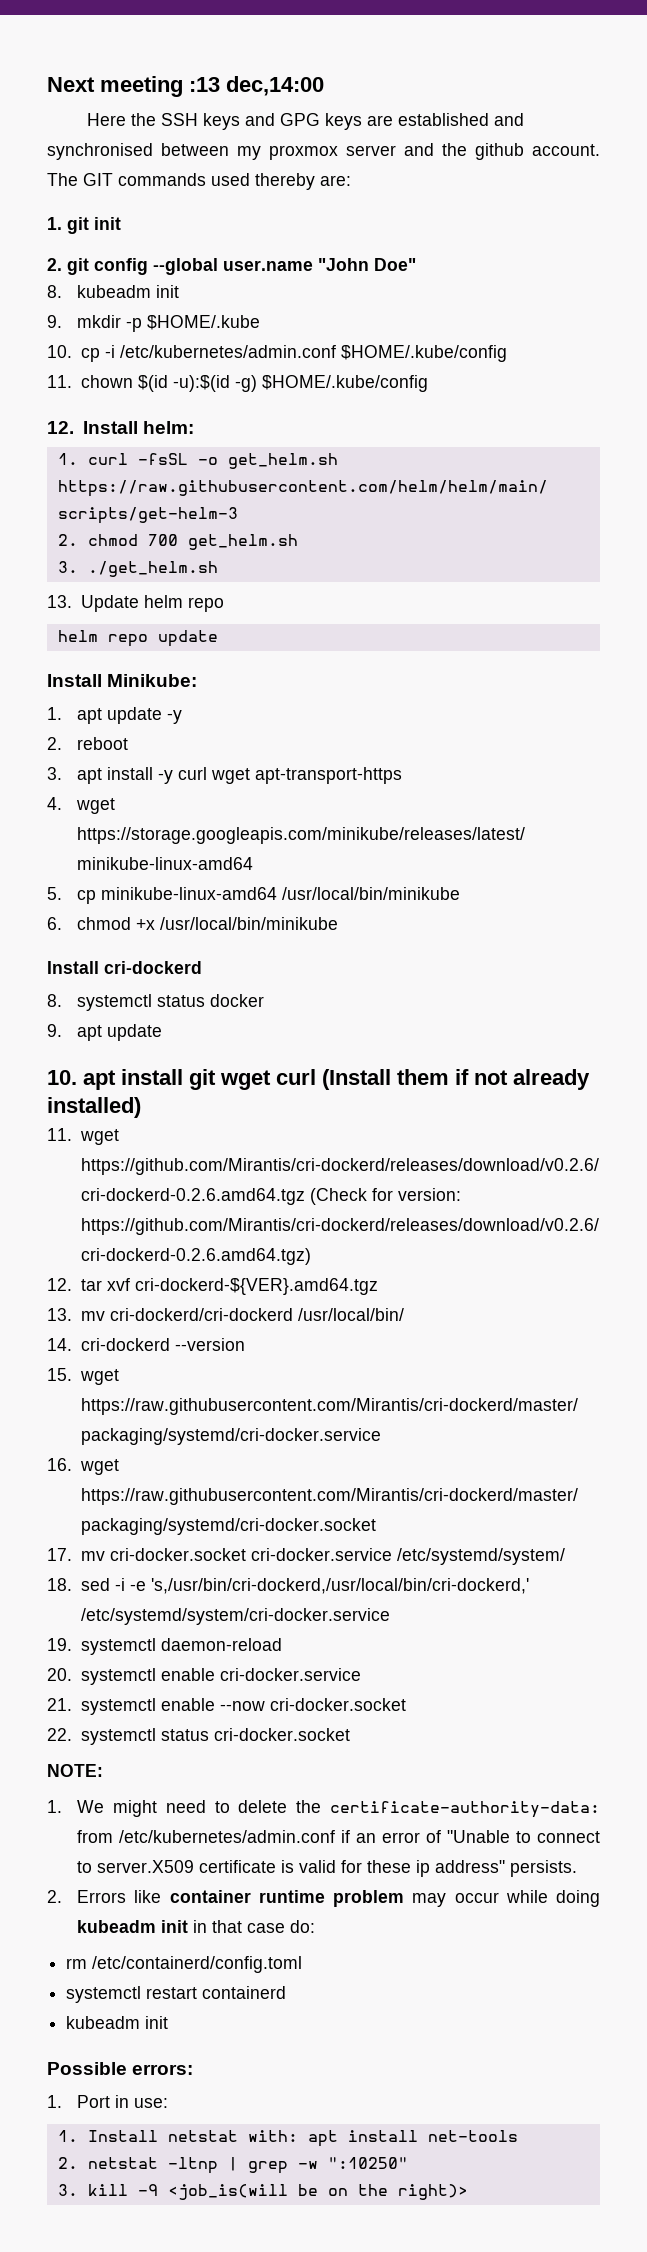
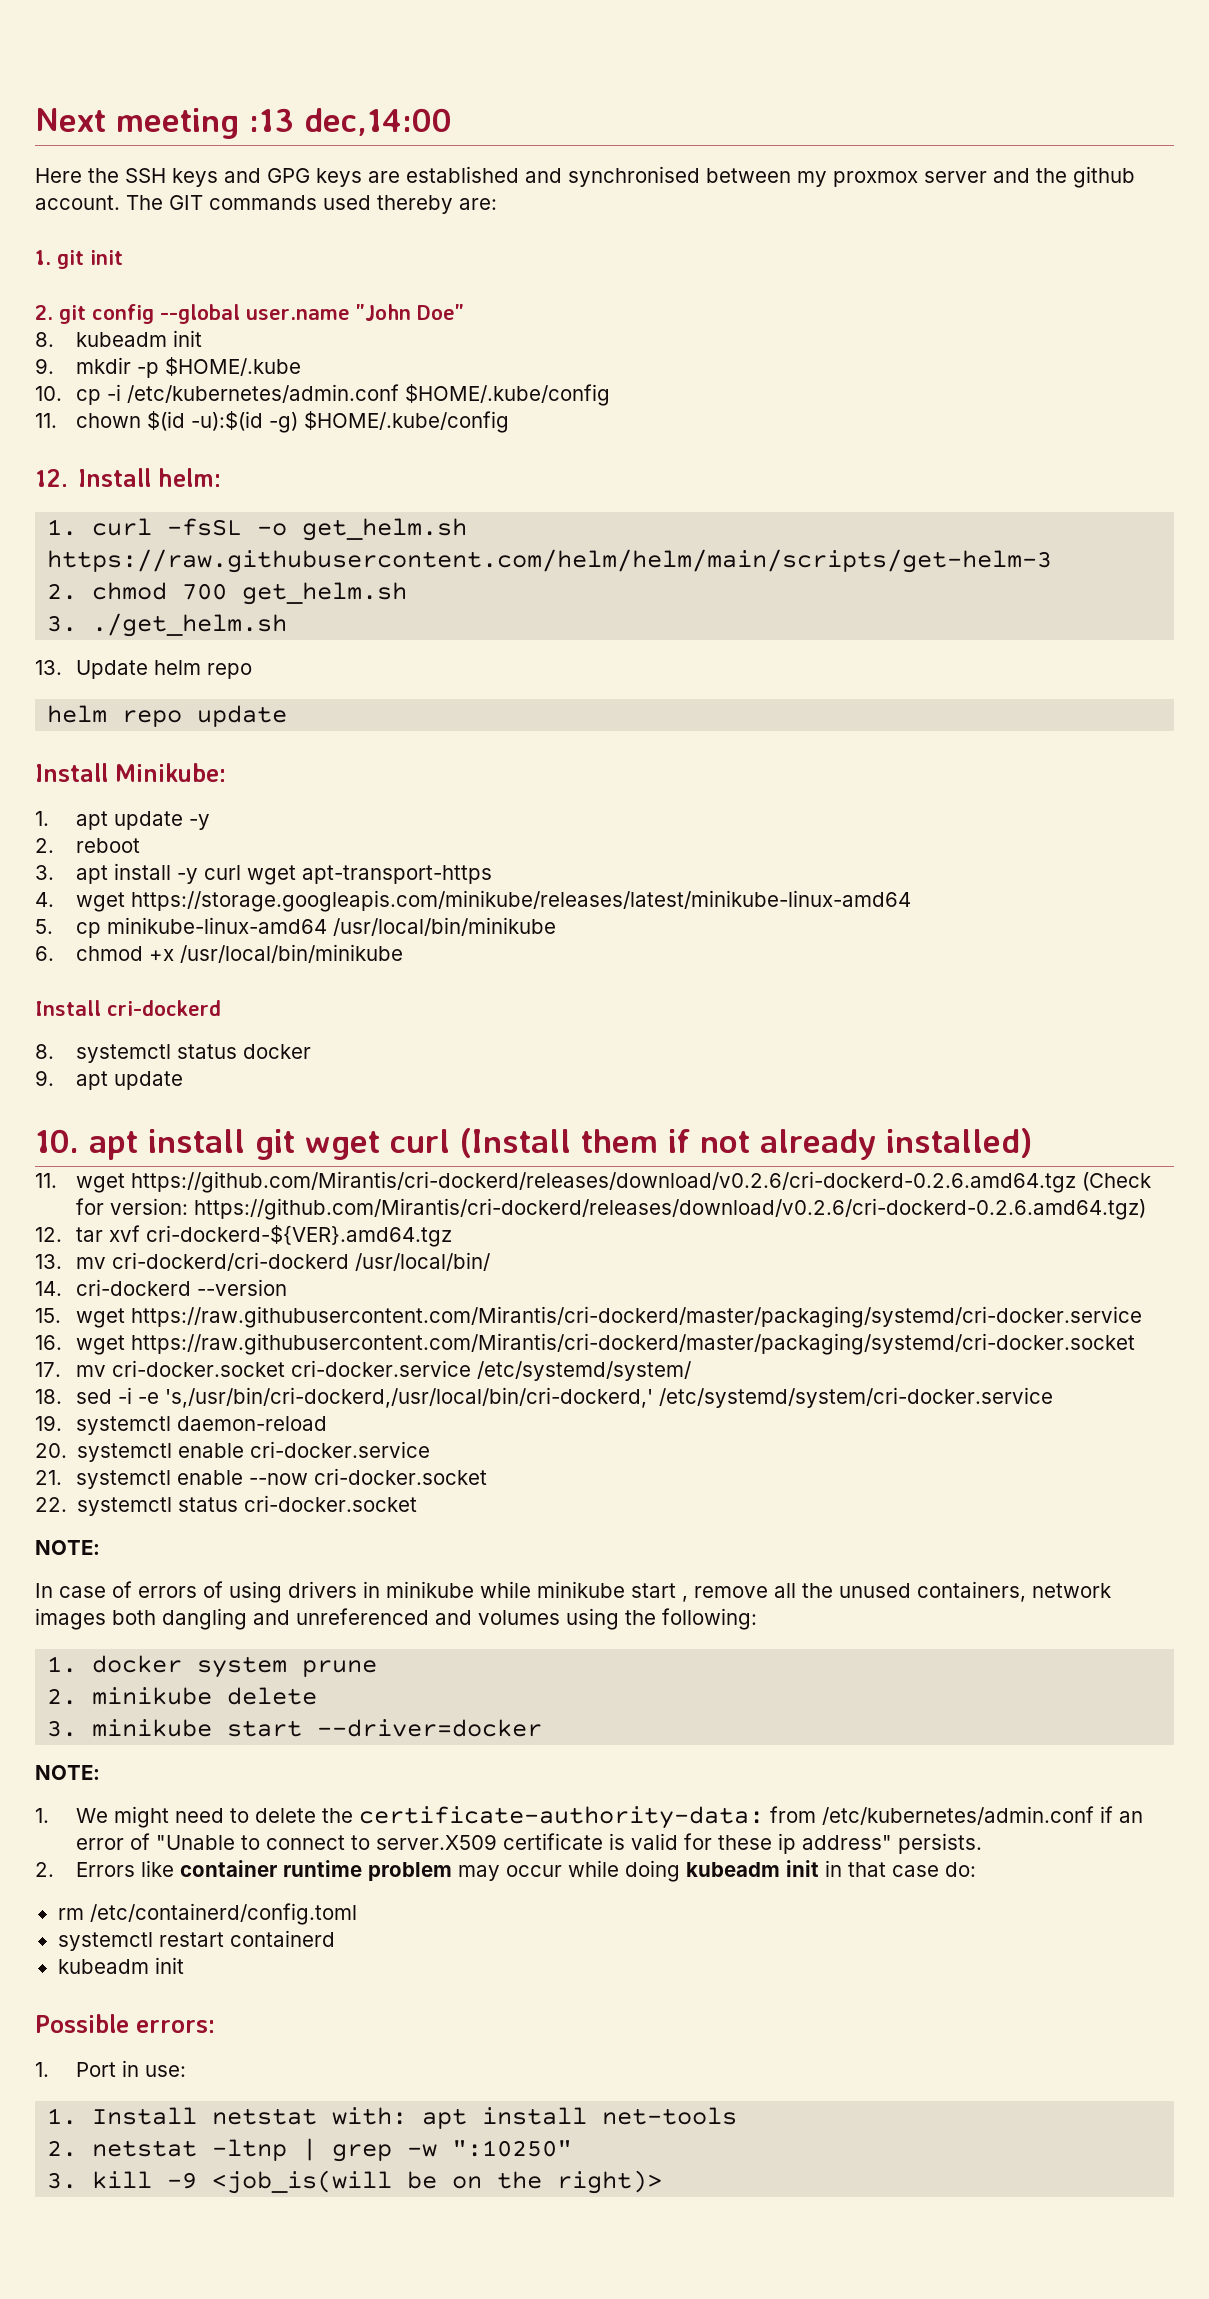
(103, 1770) none -> [35,1581,1111,1603] [35,1608,757,1630] [47,1655,378,1678] [47,1687,318,1705] [47,1719,543,1737] [35,1765,100,1780] // In case of errors of using drivers in minikube while minikube start , remove all the unused containers, network images both dangling and unreferenced and volumes using the following: // 1. docker system prune // 2. minikube delete // 3. minikube start --driver=docker // NOTE:

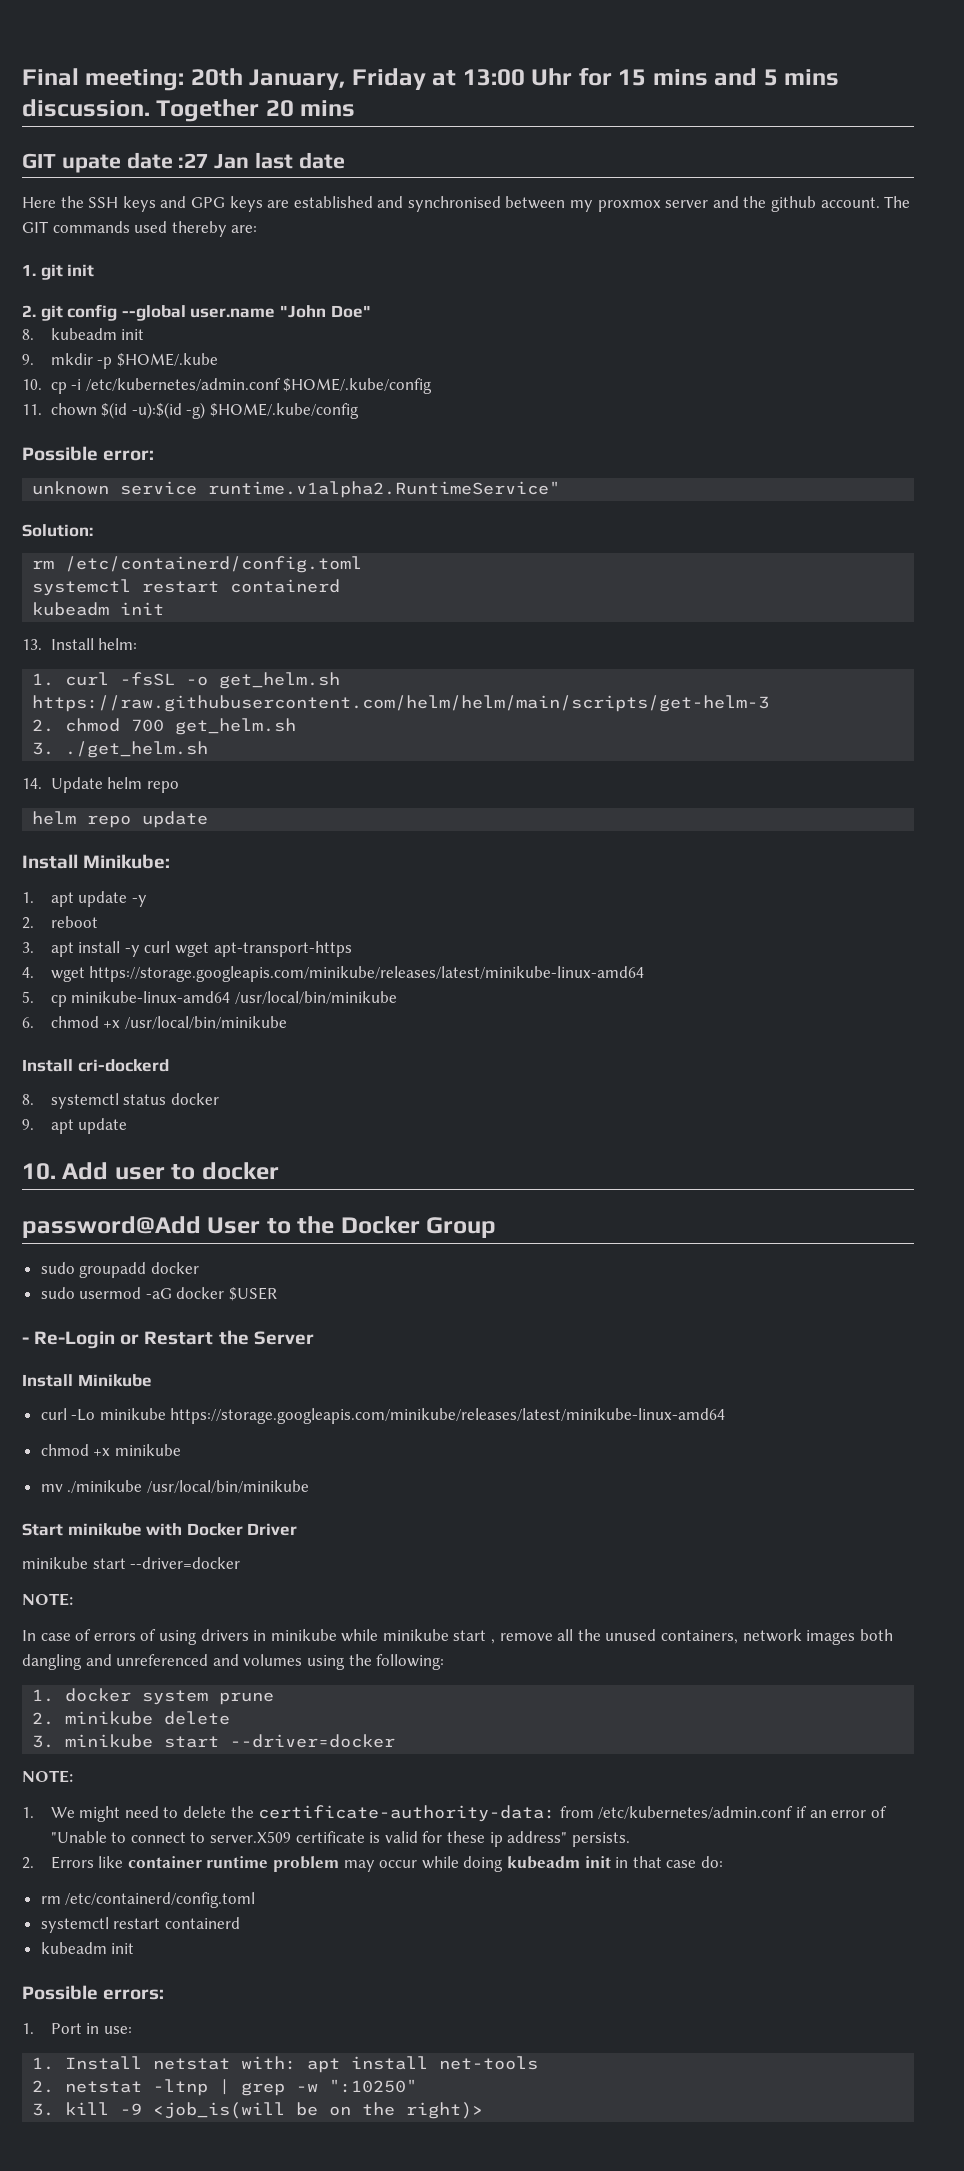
[35,108,452,139] Next meeting :13 dec,14:00 -> [22,67,840,91] [22,99,356,122] [22,152,345,173] Final meeting: 20th January, Friday at 13:00 Uhr for 15 mins and 5 mins discussion. Together 20 mins // GIT upate date :27 Jan last date
[35,469,68,487] 12. -> [22,446,155,461] [32,481,561,498] [22,524,93,537] [32,556,363,573] [32,579,341,596] [32,602,165,616] [22,639,42,650] Possible error: // unknown service runtime.v1alpha2.RuntimeService" // Solution: // rm /etc/containerd/config.toml // systemctl restart containerd // kubeadm init // 13.
[35,660,62,675] 13. -> [22,778,42,789] 14.
[89,1128,1033,1160] [35,1171,1151,1193] [75,1198,1146,1220] [35,1225,452,1247] [35,1252,490,1271] [35,1279,287,1296] [35,1306,1142,1328] [35,1333,1135,1355] [35,1360,691,1381] [35,1387,1053,1408] [35,1415,327,1435] [35,1441,431,1462] [35,1468,487,1489] [35,1495,418,1516] apt install git wget curl (Install them if not already installed) // 11. wget https://github.com/Mirantis/cri-dockerd/releases/download/v0.2.6/cri-dockerd-0.2.6.amd64.tgz (Check for version: https://github.com/Mirantis/cri-dockerd/releases/download/v0.2.6/cri-dockerd-0.2.6.amd64.tgz) // 12. tar xvf cri-dockerd-${VER}.amd64.tgz // 13. mv cri-dockerd/cri-dockerd /usr/local/bin/ // 14. cri-dockerd --version // 15. wget https://raw.githubusercontent.com/Mirantis/cri-dockerd/master/packaging/systemd/cri-docker.service // 16. wget https://raw.githubusercontent.com/Mirantis/cri-dockerd/master/packaging/systemd/cri-docker.socket // 17. mv cri-docker.socket cri-docker.service /etc/systemd/system/ // 18. sed -i -e 's,/usr/bin/cri-dockerd,/usr/local/bin/cri-dockerd,' /etc/systemd/system/cri-docker.service // 19. systemctl daemon-reload // 20. systemctl enable cri-docker.service // 21. systemctl enable --now cri-docker.socket // 22. systemctl status cri-docker.socket -> [62,1162,279,1180] [22,1216,497,1238] [40,1262,199,1278] [40,1287,278,1301] [22,1330,314,1349] [22,1374,152,1387] [40,1408,726,1424] [40,1444,181,1456] [40,1480,309,1493] [22,1523,298,1536] [22,1557,241,1569] Add user to docker // password@Add User to the Docker Group // sudo groupadd docker // sudo usermod -aG docker $USER // - Re-Login or Restart the Server // Install Minikube // curl -Lo minikube https://storage.googleapis.com/minikube/releases/latest/minikube-linux-amd64 // chmod +x minikube // mv ./minikube /usr/local/bin/minikube // Start minikube with Docker Driver // minikube start --driver=docker

